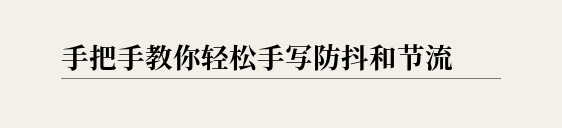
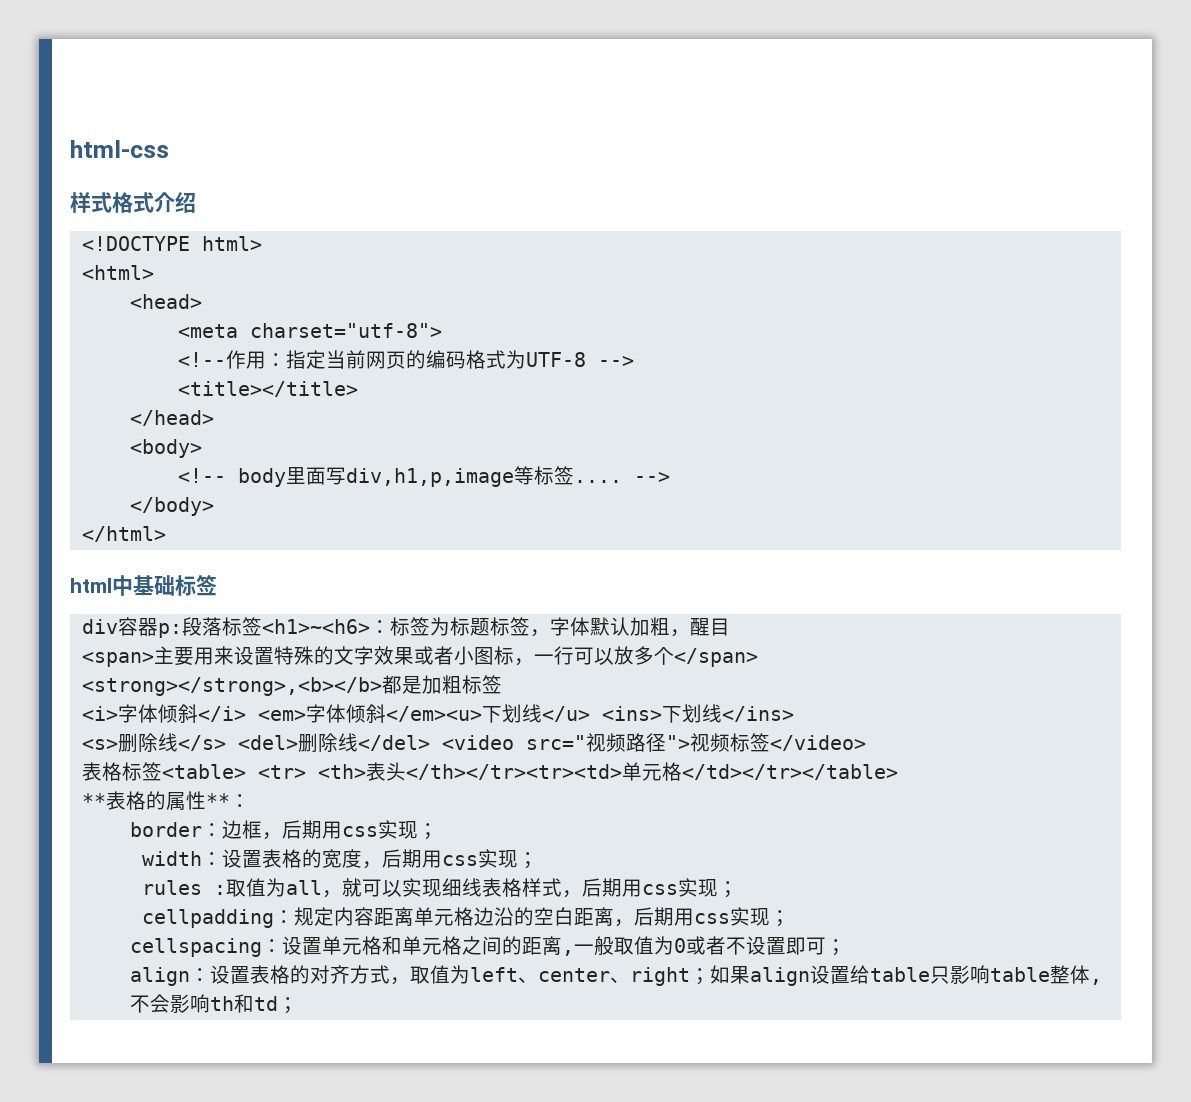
[61,43,453,73] 手把手教你轻松手写防抖和节流 -> [70,140,169,158] [70,192,196,213] [82,236,262,251] [82,265,154,280] [130,294,202,309] [178,323,442,338] [178,350,634,369] [178,381,358,397] [130,410,214,426] [130,439,202,458] [178,466,670,487] [130,497,214,516] [82,526,166,542] [70,575,217,596] [82,617,730,638] [82,646,758,667] [82,675,502,696] [82,704,794,723] [82,733,866,753] [82,762,898,781] [82,791,250,811] [130,820,438,840] [142,849,538,869] [142,878,738,898] [142,907,790,928] [130,936,846,957] [130,965,1102,986] [130,994,298,1014] html-css // 样式格式介绍 // <!DOCTYPE html> // <html> // <head> // <meta charset="utf-8"> // <!--作用：指定当前网页的编码格式为UTF-8 --> // <title></title> // </head> // <body> // <!-- body里面写div,h1,p,image等标签.... --> // </body> // </html> // html中基础标签 // div容器p:段落标签<h1>~<h6>：标签为标题标签，字体默认加粗，醒目 // <span>主要用来设置特殊的文字效果或者小图标，一行可以放多个</span> // <strong></strong>,<b></b>都是加粗标签 // <i>字体倾斜</i> <em>字体倾斜</em><u>下划线</u> <ins>下划线</ins> // <s>删除线</s> <del>删除线</del> <video src="视频路径">视频标签</video> // 表格标签<table> <tr> <th>表头</th></tr><tr><td>单元格</td></tr></table> // **表格的属性**： // border：边框，后期用css实现； // width：设置表格的宽度，后期用css实现； // rules :取值为all，就可以实现细线表格样式，后期用css实现； // cellpadding：规定内容距离单元格边沿的空白距离，后期用css实现； // cellspacing：设置单元格和单元格之间的距离,一般取值为0或者不设置即可； // align：设置表格的对齐方式，取值为left、center、right；如果align设置给table只影响table整体,不会影响th和td；

